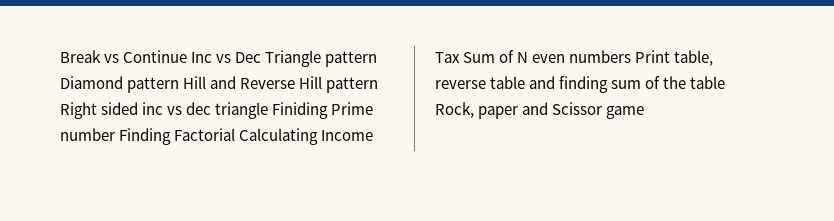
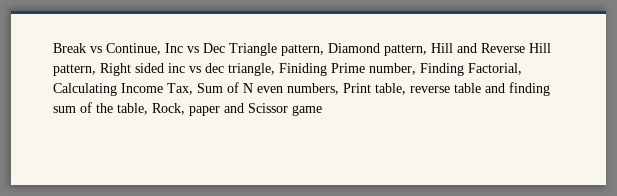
[123,50,188,63] Continue -> [106,43,161,55] Continue,
[325,51,378,67] [60,76,180,93] pattern Diamond pattern -> [281,43,427,56] pattern, Diamond pattern,
[326,77,379,93] pattern -> [53,64,96,76] pattern,
[215,102,269,119] triangle -> [228,63,275,76] triangle,
[60,128,236,145] number Finding Factorial -> [369,63,522,76] number, Finding Factorial,
[435,52,460,63] Tax -> [167,83,193,95] Tax,
[569,50,632,63] numbers -> [287,83,339,95] numbers,
[690,76,726,89] table -> [117,103,148,115] table,

